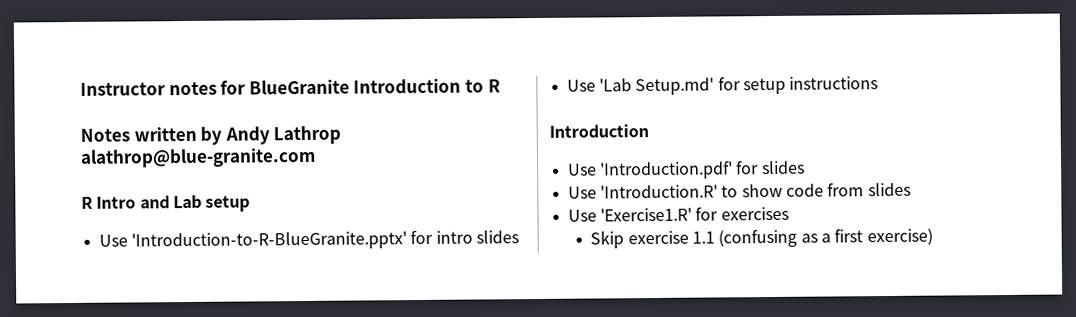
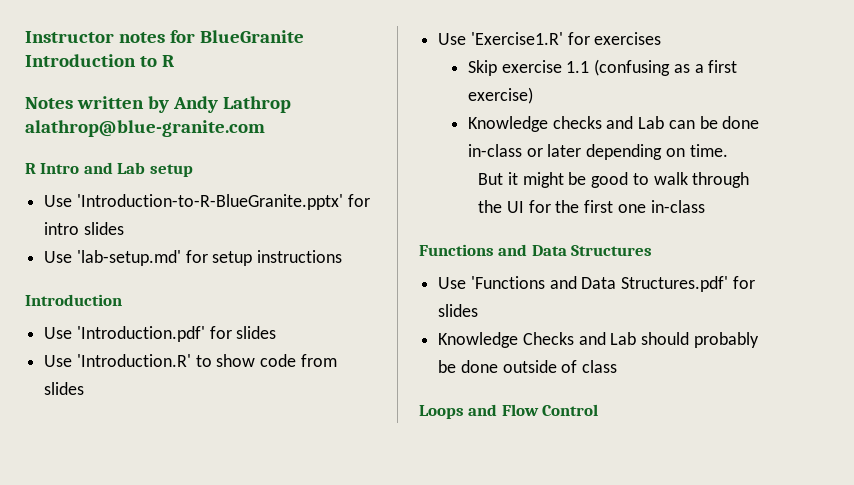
[598,77,715,96] 'Lab Setup.md' -> [76,250,181,266] 'lab-setup.md'
(933, 237) none -> [467,116,760,132] [467,144,728,160] [478,172,750,188] [478,200,705,213] [419,244,653,256] [438,276,755,292] [438,304,479,317] [438,332,759,348] [438,360,618,373] [419,404,599,419] // Knowledge checks and Lab can be done in-class or later depending on time. // But it might be good to walk through the UI for the first one in-class // Functions and Data Structures // Use 'Functions and Data Structures.pdf' for slides // Knowledge Checks and Lab should probably be done outside of class // Loops and Flow Control

